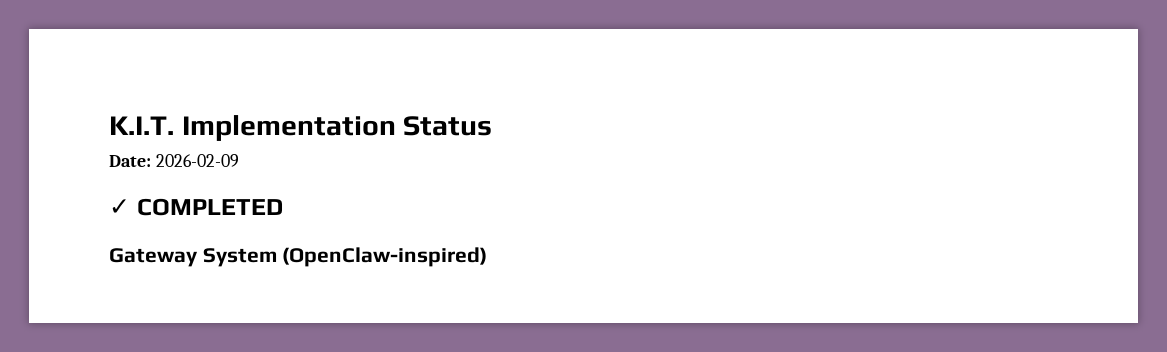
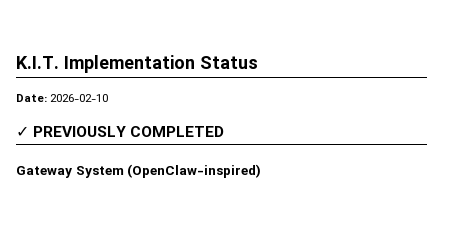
[155,154,239,167] 2026-02-09 -> [50,94,109,102] 2026-02-10
(130, 207) none -> [33,126,127,137] PREVIOUSLY

